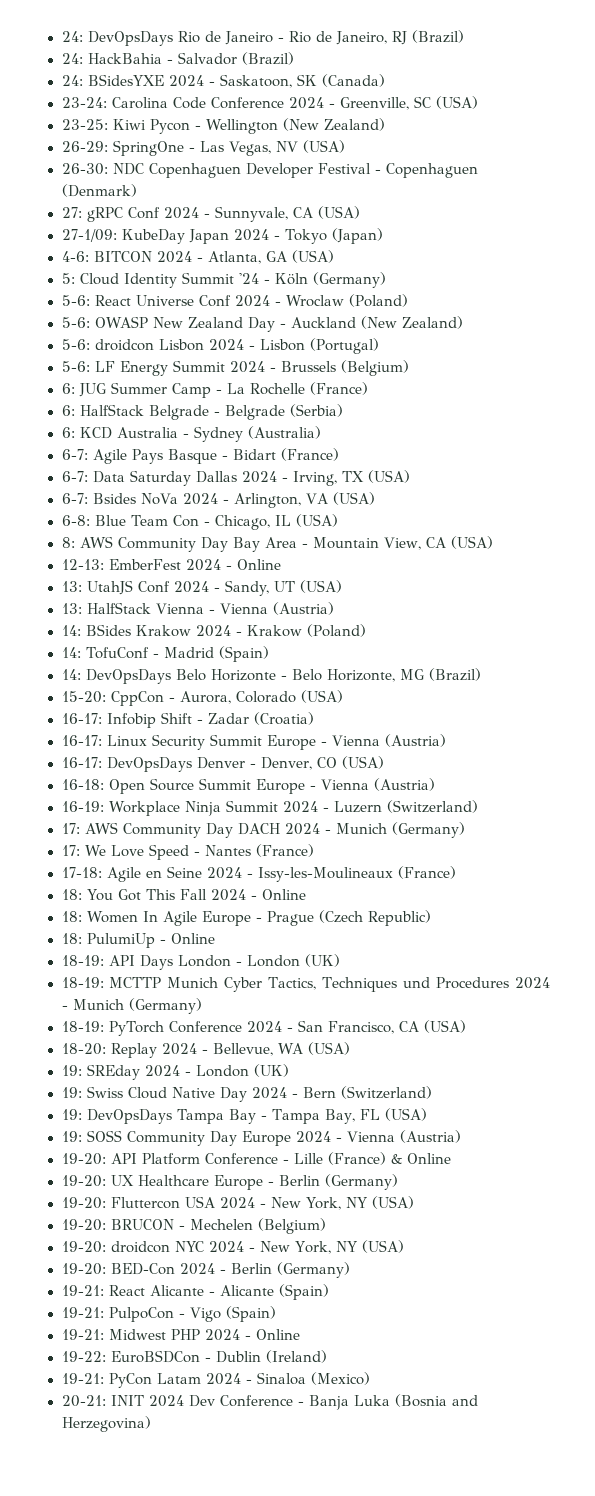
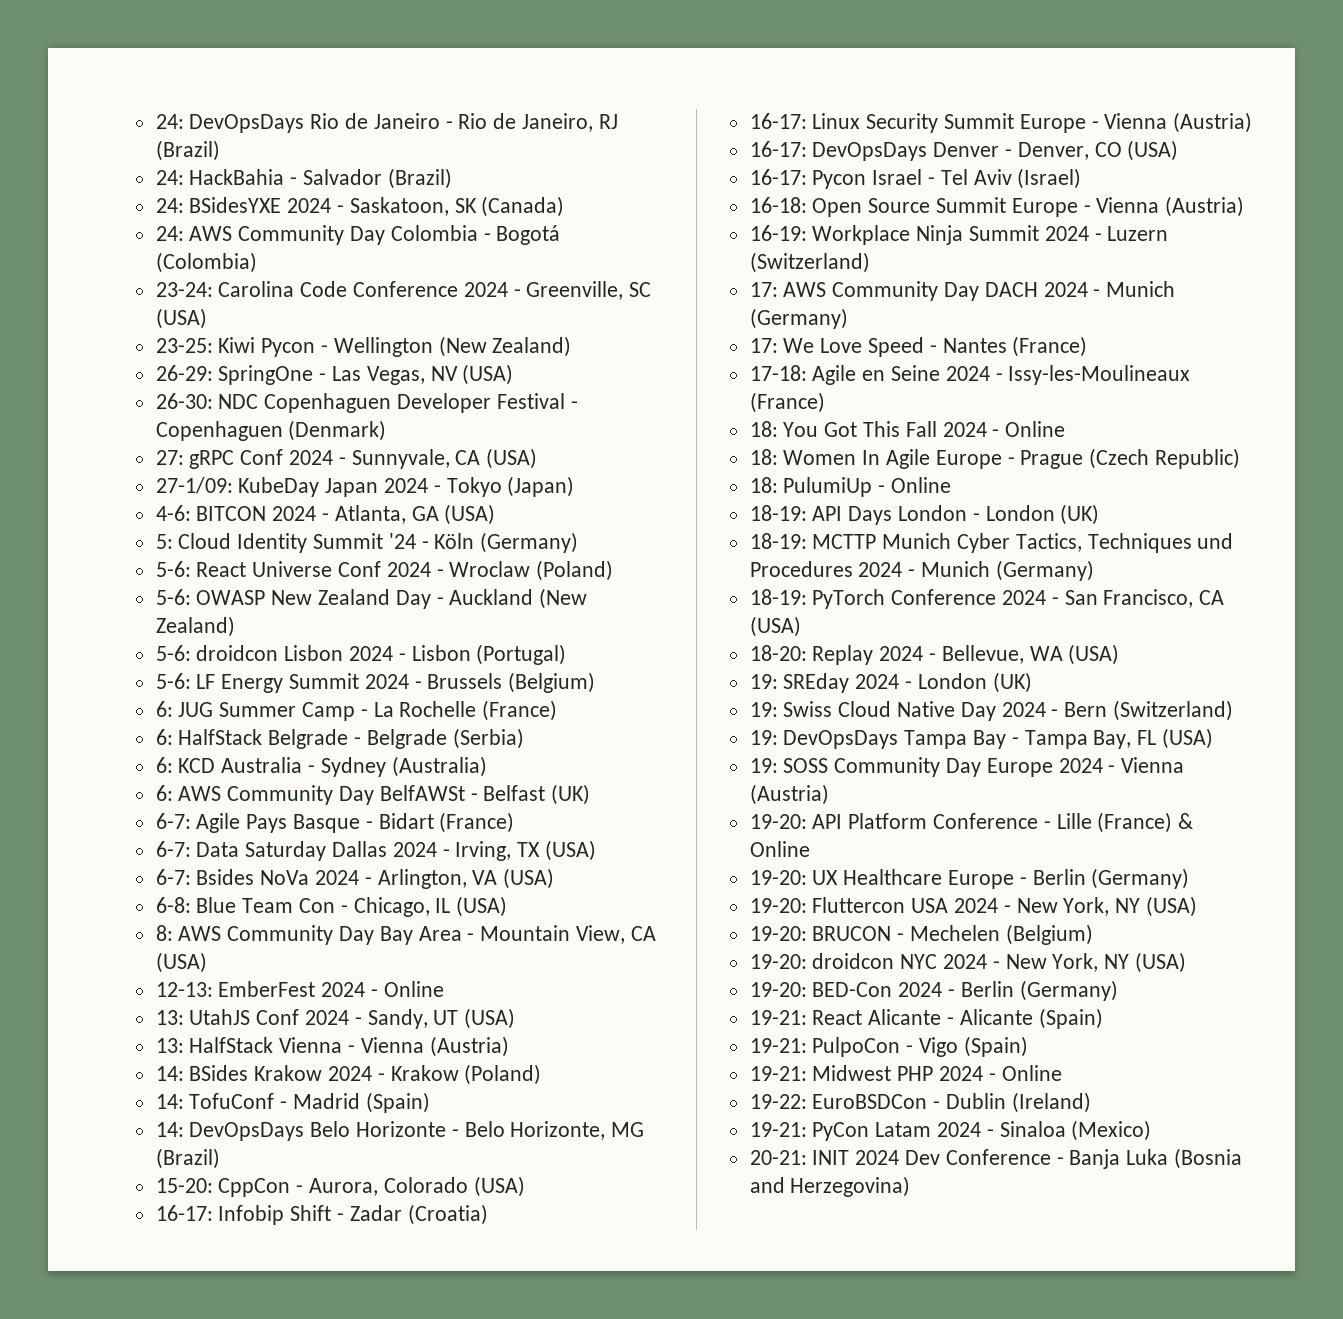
(385, 80) none -> [155,225,561,245] [155,252,257,273] // 24: AWS Community Day Colombia - Bogotá (Colombia)
(321, 432) none -> [155,784,591,805] // 6: AWS Community Day BelfAWSt - Belfast (UK)
(384, 762) none -> [749,168,1082,189] // 16-17: Pycon Israel - Tel Aviv (Israel)

